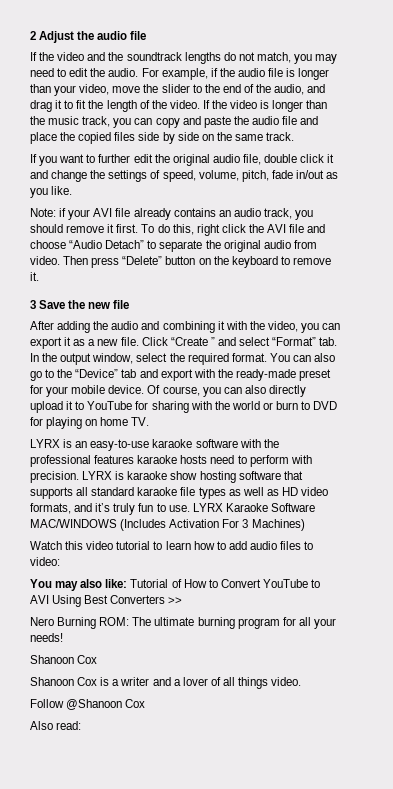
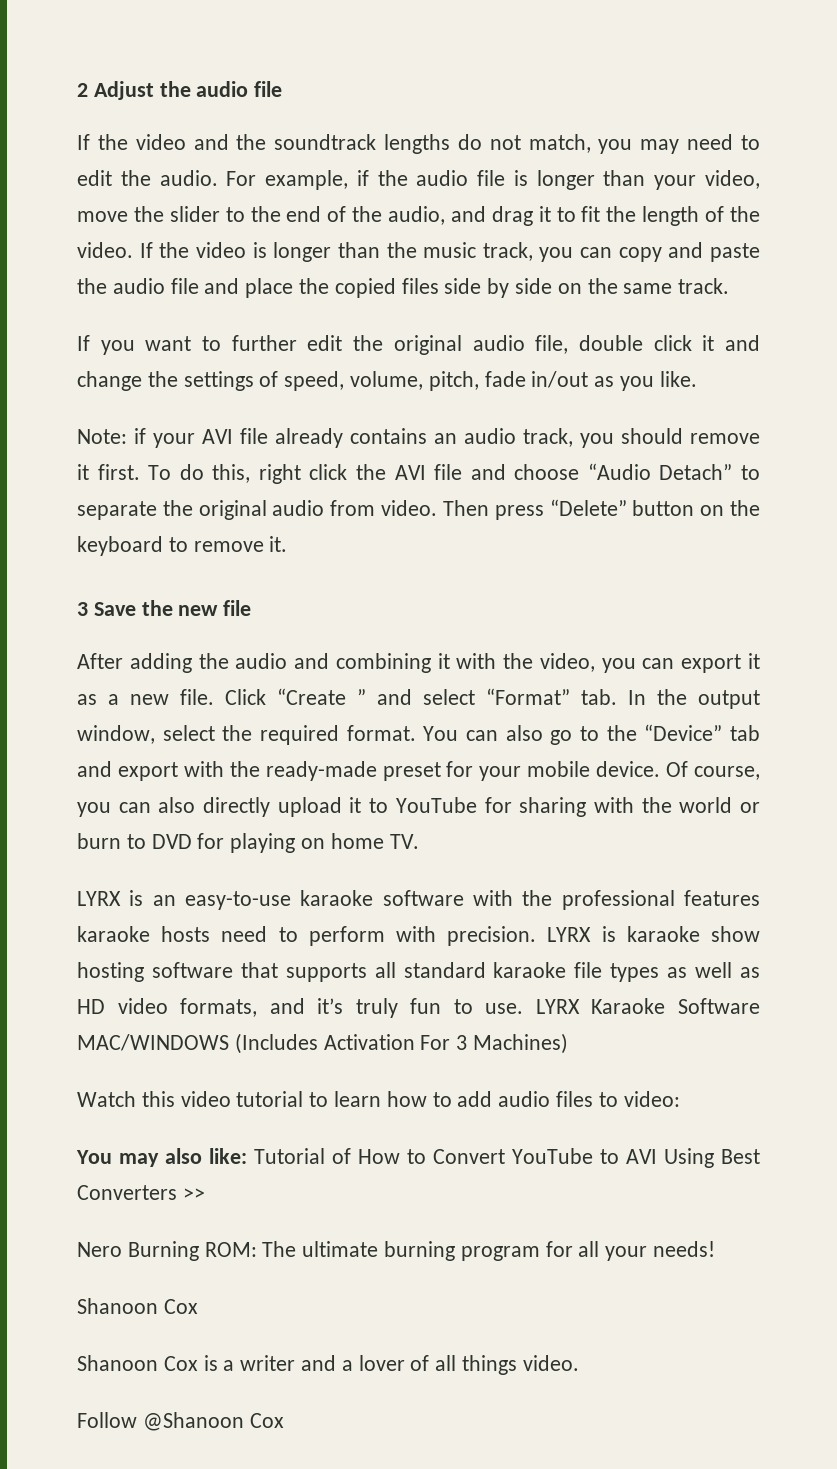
[30,721,82,730] // Also read: -> (284, 1420) none

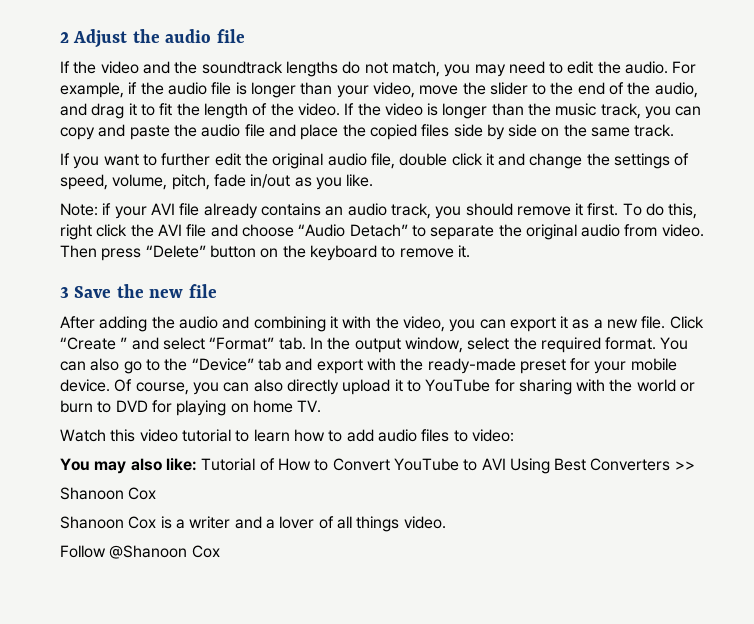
[77,890,760,910] [77,926,760,946] [77,962,760,982] [77,998,760,1018] [77,1033,569,1054] // LYRX is an easy-to-use karaoke software with the professional features karaoke hosts need to perform with precision. LYRX is karaoke show hosting software that supports all standard karaoke file types as well as HD video formats, and it’s truly fun to use. LYRX Karaoke Software MAC/WINDOWS (Includes Activation For 3 Machines) -> (322, 406) none
[77,1241,716,1261] // Nero Burning ROM: The ultimate burning program for all your needs! -> (695, 465) none

